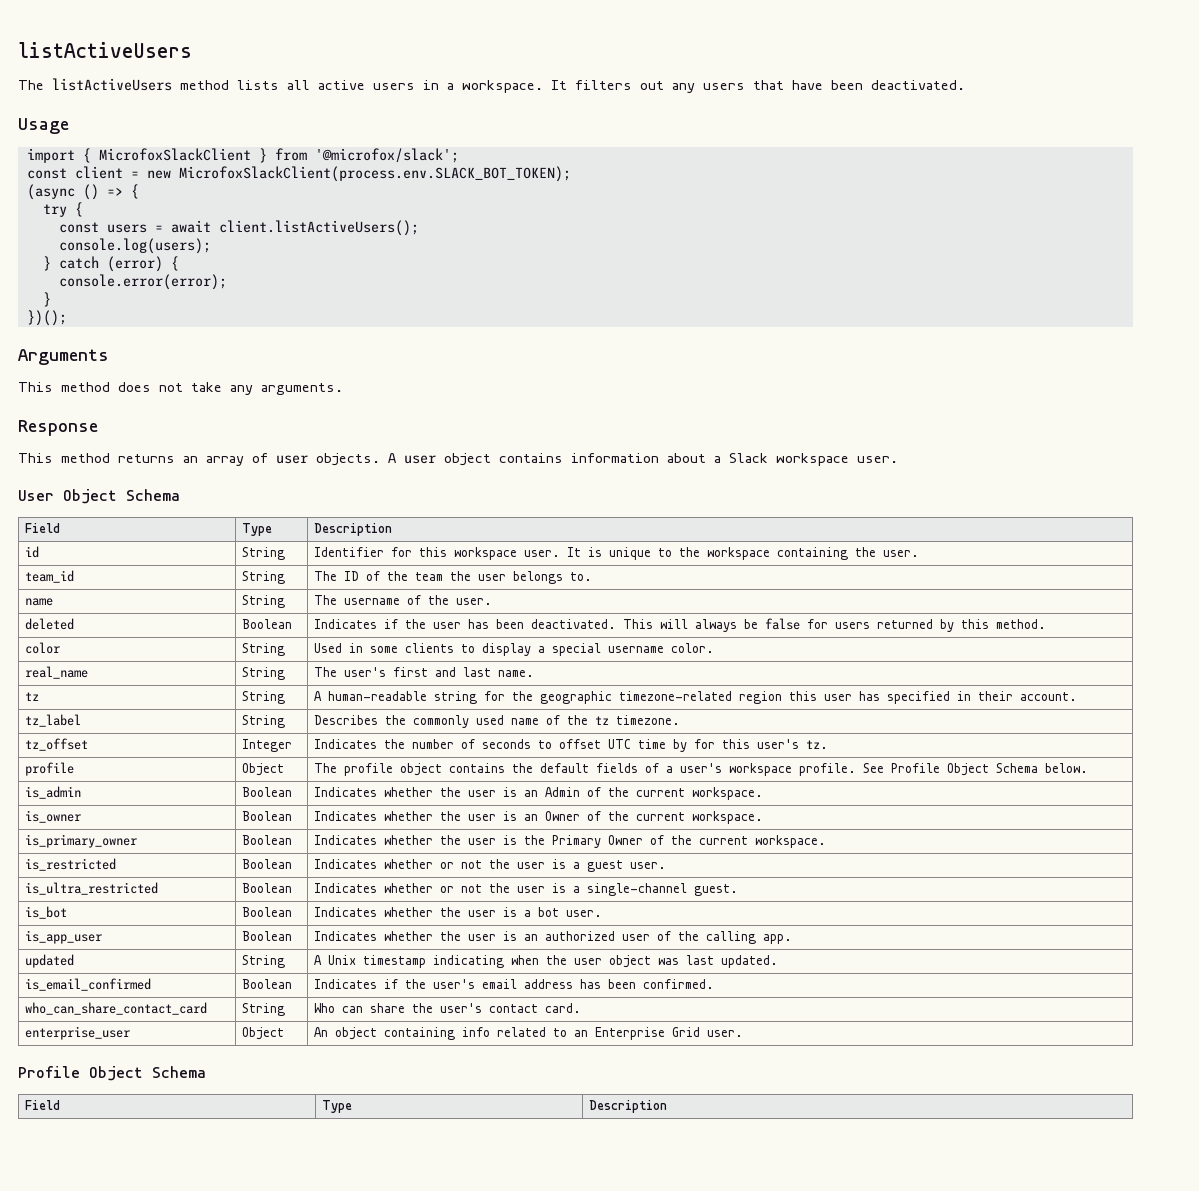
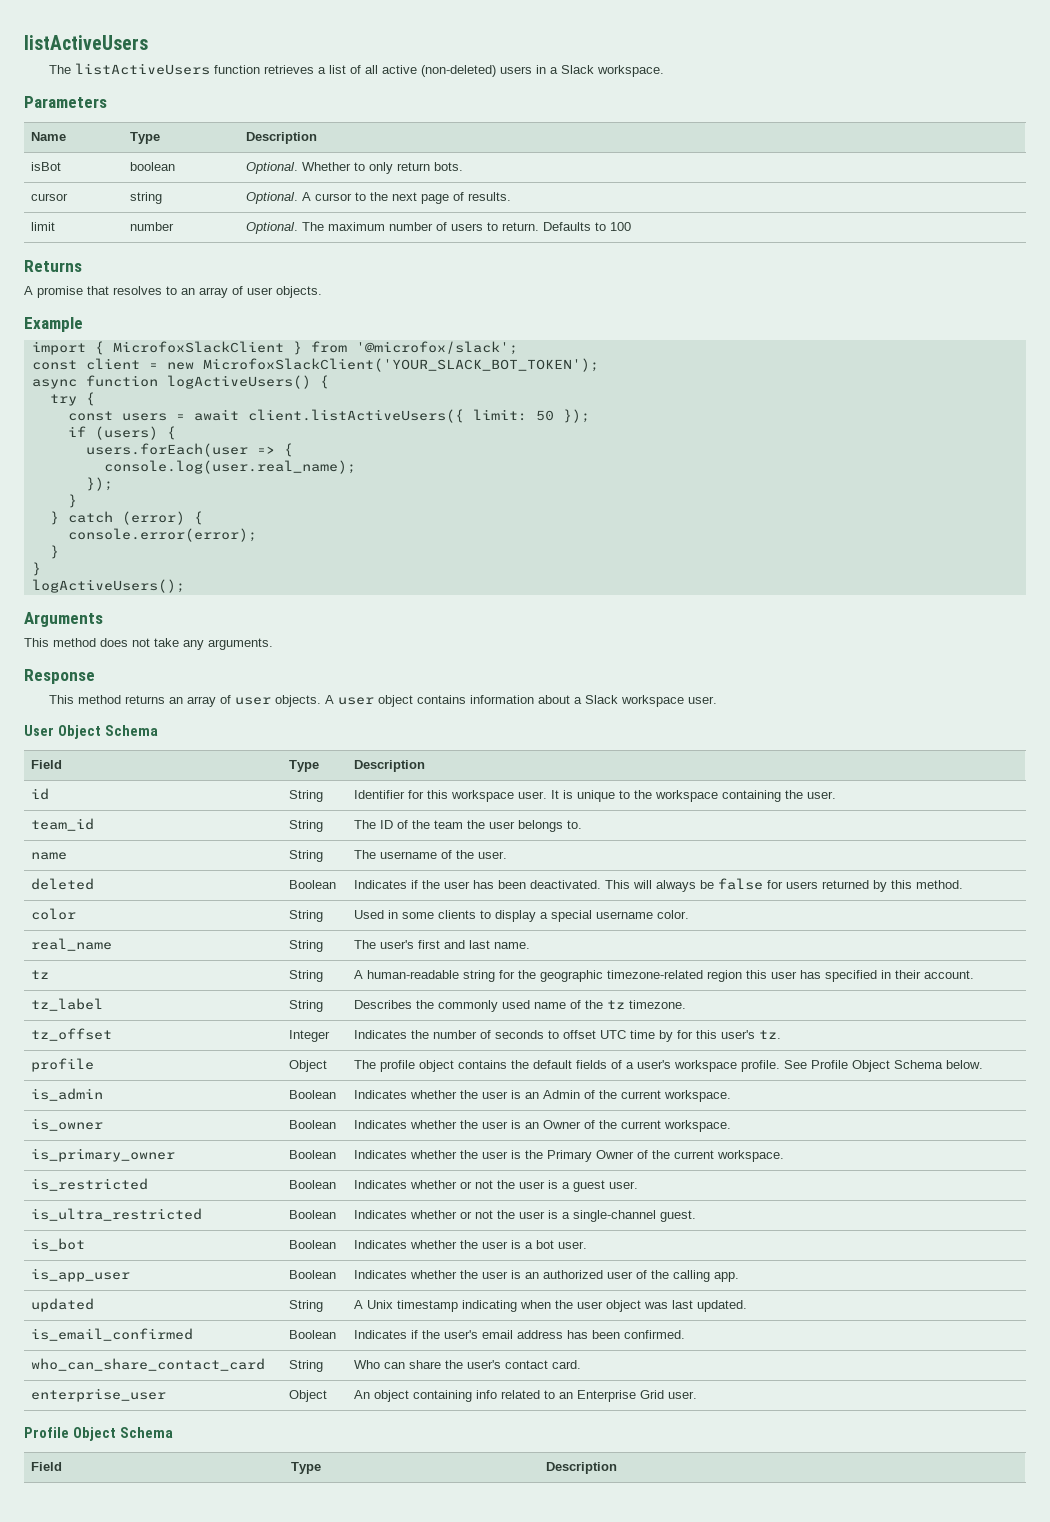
[180,80,279,90] method lists -> [214,65,362,74] function retrieves a list of
(365, 85) none -> [421,65,497,77] (non-deleted)
[462,80,965,93] [18,118,69,134] workspace. It filters out any users that have been deactivated. // Usage -> [561,65,665,77] [24,96,107,108] [31,132,67,141] [130,132,161,144] [246,132,318,144] [31,162,62,171] [130,162,176,171] [246,162,464,174] [31,193,69,201] [130,192,163,204] [246,192,512,204] [31,222,56,231] [130,222,175,231] [246,222,632,234] [24,260,82,272] [24,286,322,298] [24,317,83,332] Slack workspace. // Parameters // Name | Type | Description // isBot | boolean | Optional. Whether to only return bots. // cursor | string | Optional. A cursor to the next page of results. // limit | number | Optional. The maximum number of users to return. Defaults to 100 // Returns // A promise that resolves to an array of user objects. // Example
[178,166,571,182] [26,184,123,200] MicrofoxSlackClient(process.env.SLACK_BOT_TOKEN); // (async () => -> [202,358,599,372] [31,375,311,389] MicrofoxSlackClient('YOUR_SLACK_BOT_TOKEN'); // async function logActiveUsers()
[218,220,419,236] [58,238,211,254] client.listActiveUsers(); // console.log(users); -> [247,409,590,423] [67,426,176,440] [85,443,293,457] [103,460,356,474] [85,477,113,491] [67,494,77,508] client.listActiveUsers({ limit: 50 }); // if (users) { // users.forEach(user => { // console.log(user.real_name); // }); // }
[26,310,67,326] })(); -> [31,562,41,576] [31,579,185,593] } // logActiveUsers();

